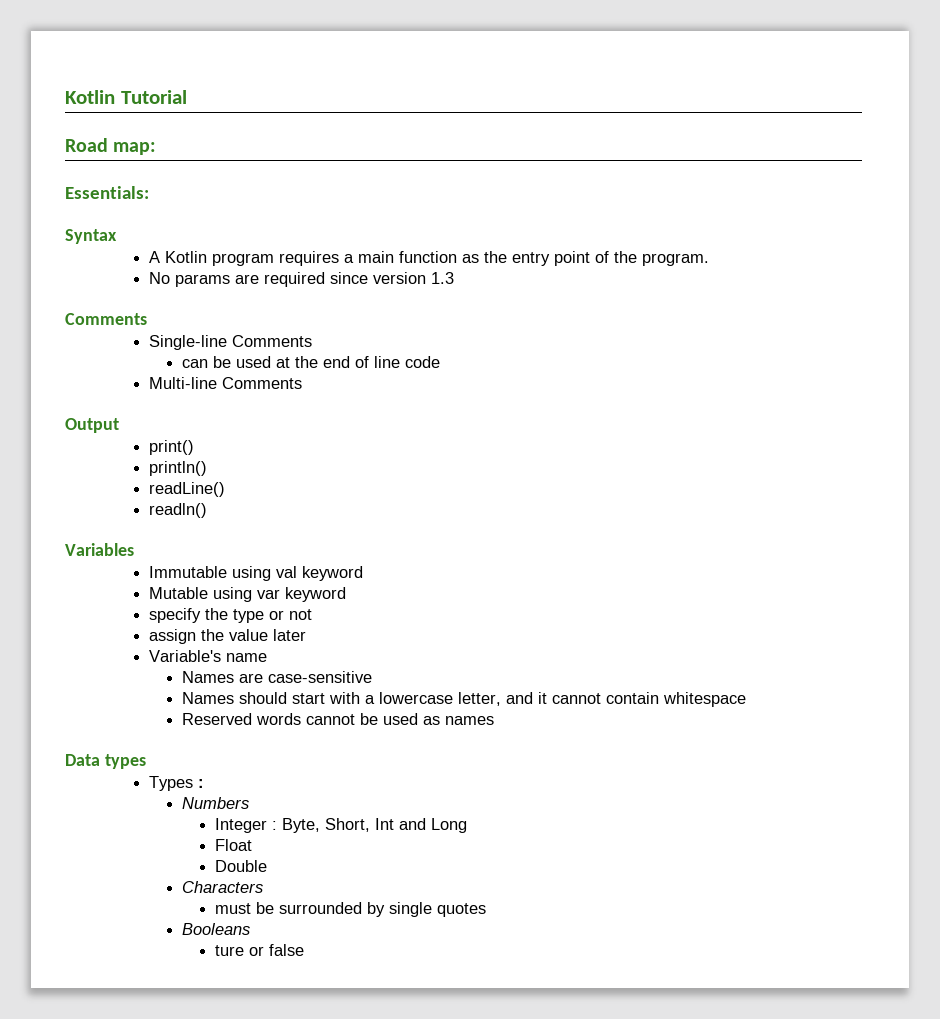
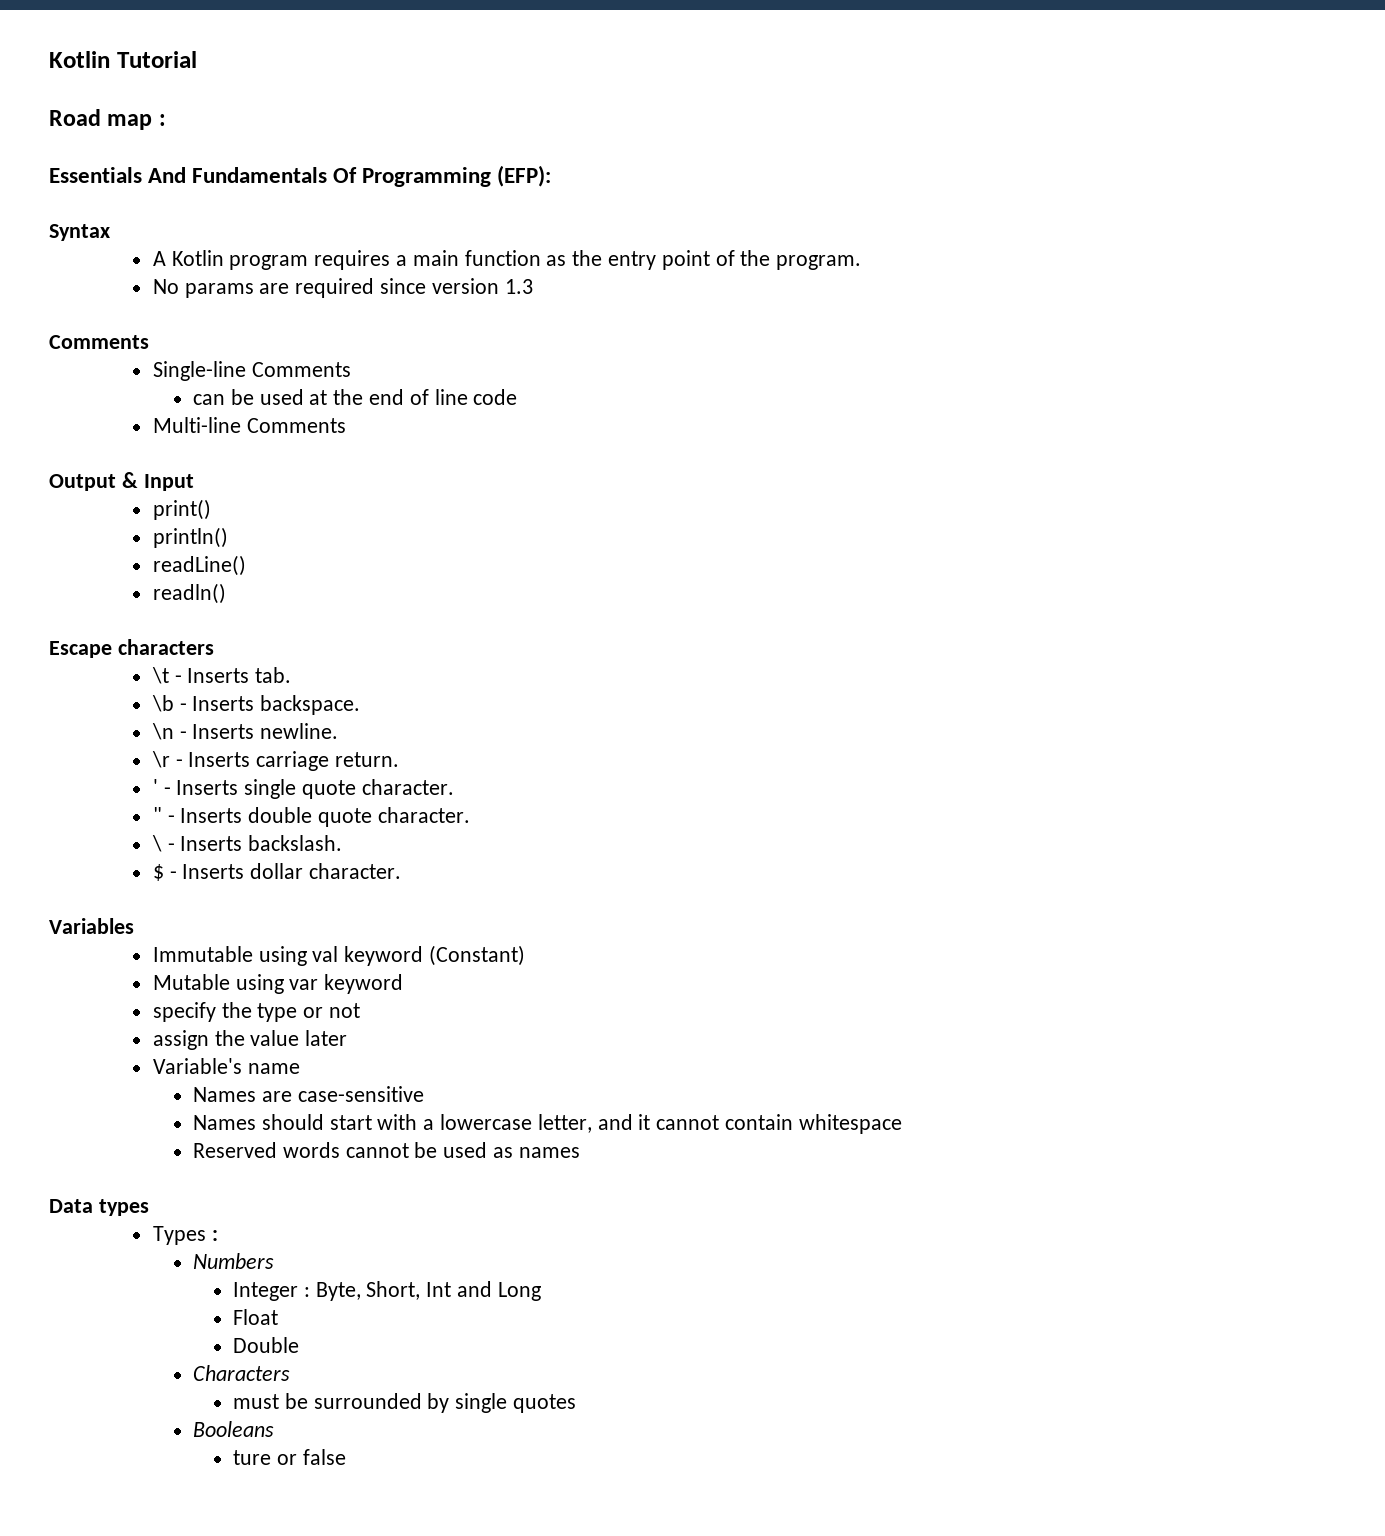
[113,142,157,155] [65,186,149,199] map: // Essentials: -> [107,114,166,130] [49,165,552,187] map : // Essentials And Fundamentals Of Programming (EFP):
(119, 425) none -> [121,472,194,491] & Input
(207, 510) none -> [49,639,214,658] [151,667,292,684] [151,695,361,715] [151,723,339,740] [151,751,400,771] [152,779,454,799] [152,807,470,827] [151,835,343,852] [152,863,402,881] // Escape characters // \t - Inserts tab. // \b - Inserts backspace. // \n - Inserts newline. // \r - Inserts carriage return. // ' - Inserts single quote character. // " - Inserts double quote character. // \ - Inserts backslash. // $ - Inserts dollar character.
(363, 573) none -> [429,945,526,966] (Constant)

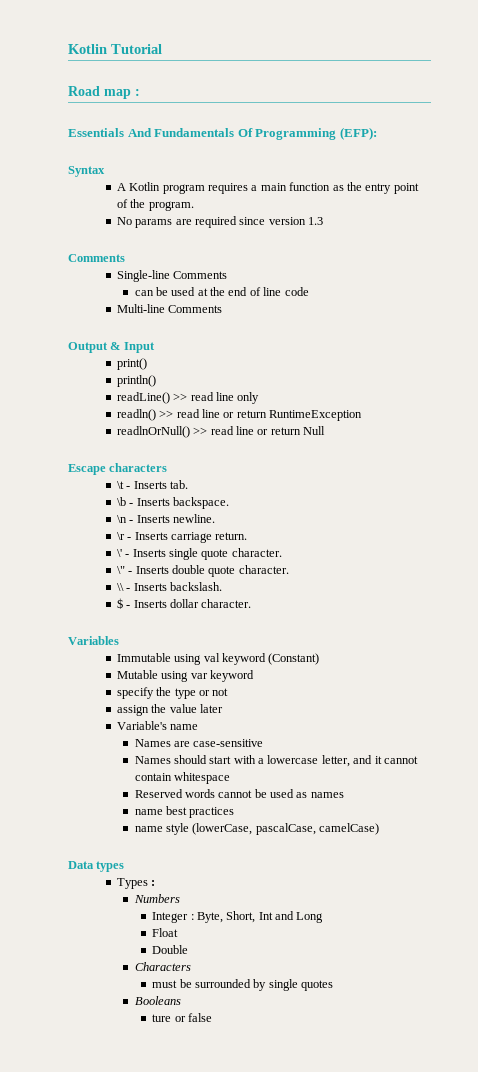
[152,583,226,604] // readln() -> [173,392,260,404] [116,409,363,421] [116,426,326,438] >> read line only // readln() >> read line or return RuntimeException // readlnOrNull() >> read line or return Null
[152,779,158,795] ' -> [116,549,122,557] \'
[152,807,162,823] " -> [116,566,125,574] \"
[151,835,162,852] \ -> [116,583,124,591] \\
(580, 1152) none -> [134,806,235,818] [134,823,380,835] // name best practices // name style (lowerCase, pascalCase, camelCase)

